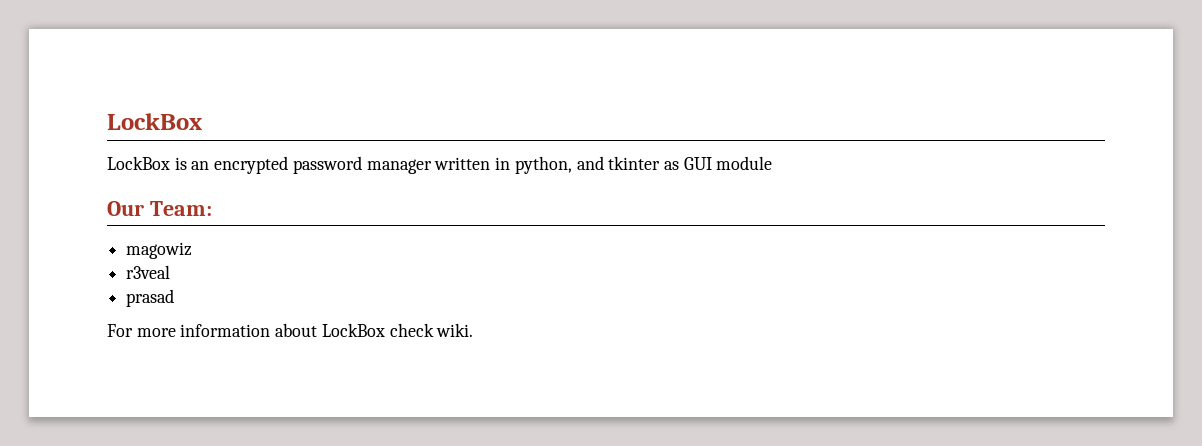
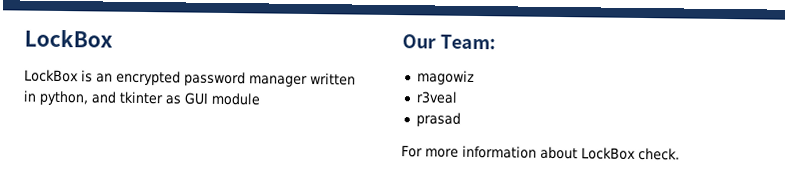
[389,323,474,337] check wiki. -> [638,147,680,161] check.

